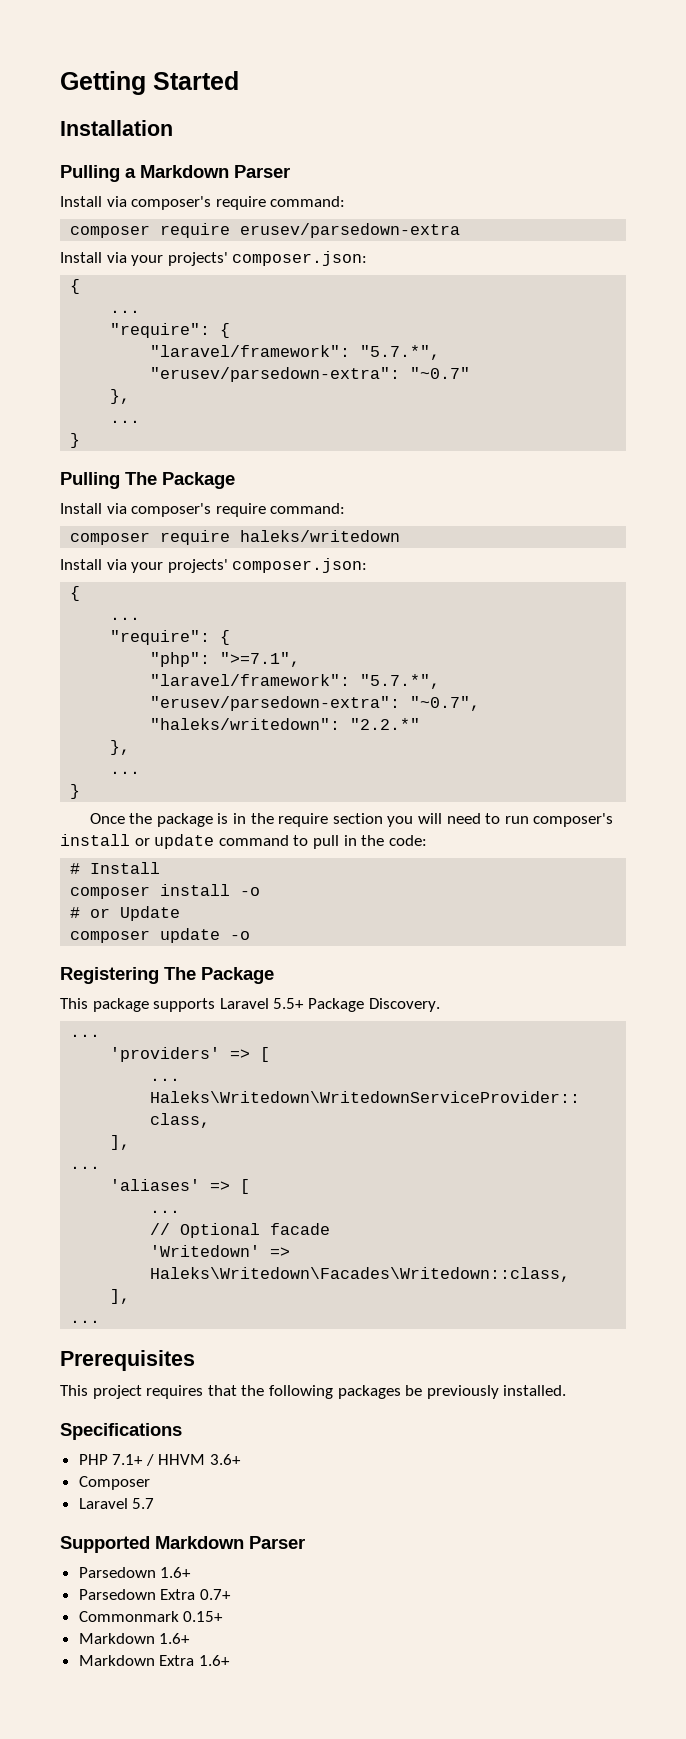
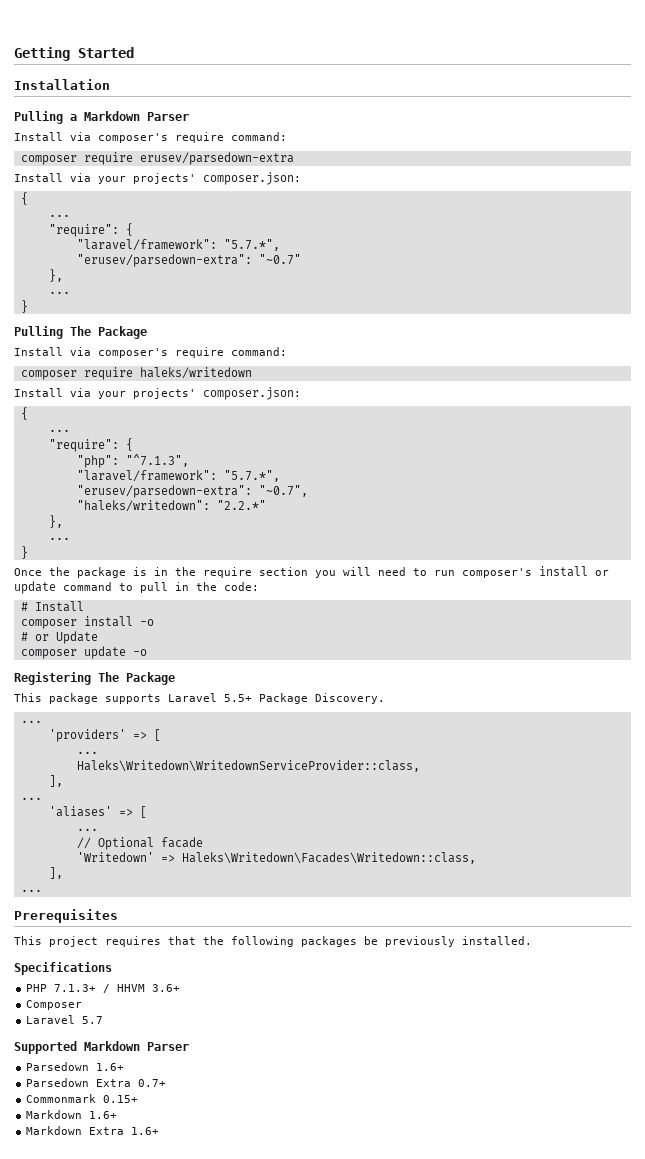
[220,652,301,667] ">=7.1", -> [125,454,189,467] "^7.1.3",
[112,1454,144,1465] 7.1+ -> [54,984,97,992] 7.1.3+

